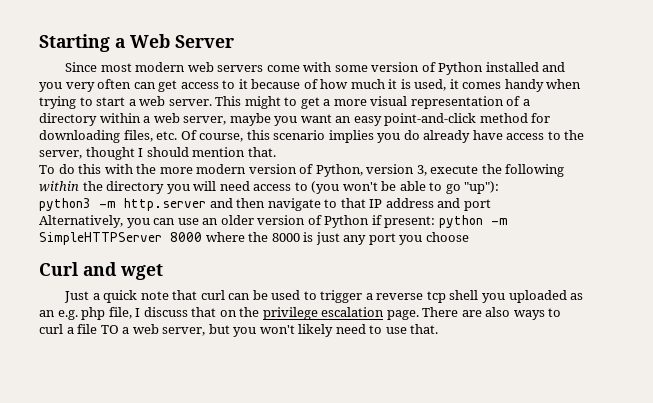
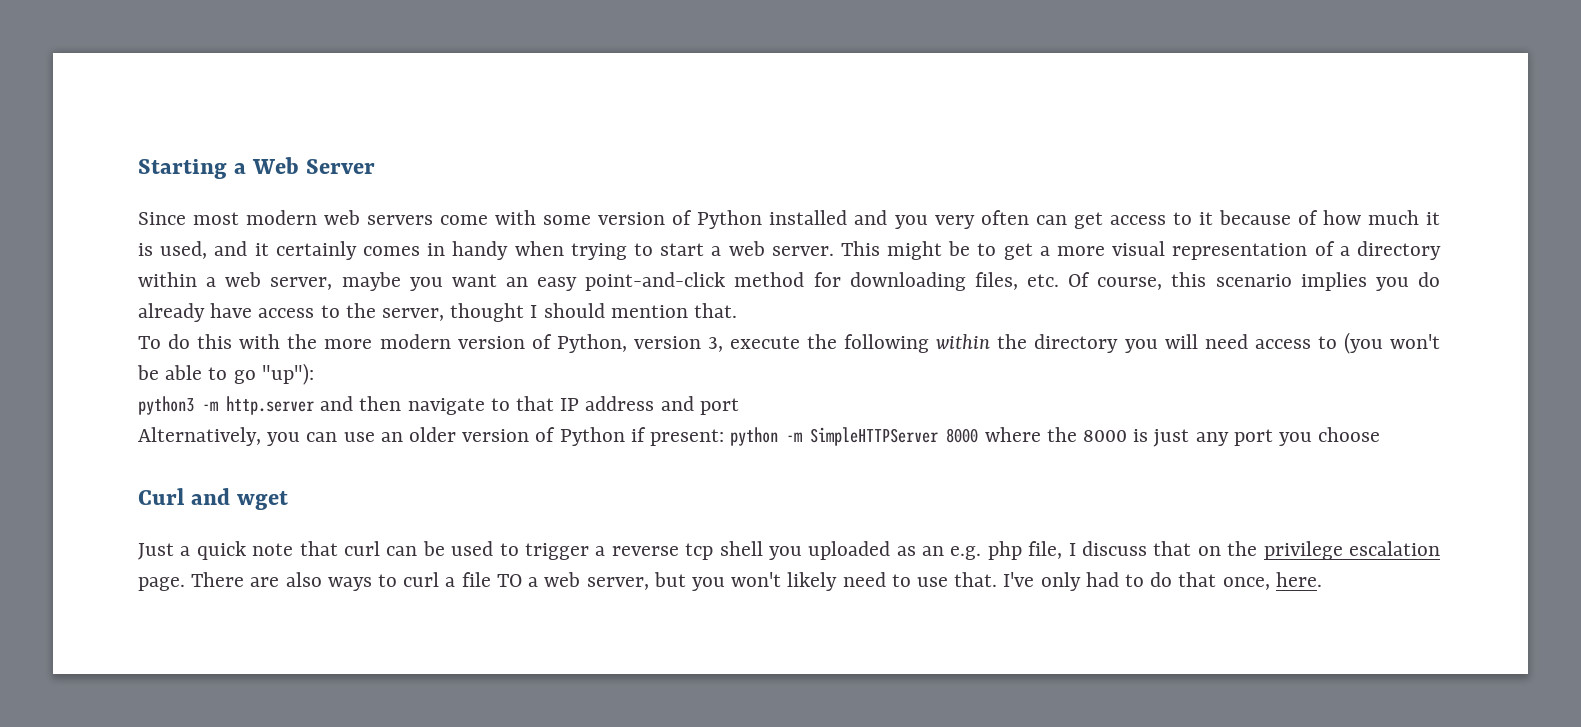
[449,79,502,89] it comes -> [214,241,446,260] and it certainly comes in
(281, 102) none -> [948,241,971,256] be
(439, 329) none -> [1003,572,1322,591] I've only had to do that once, here.

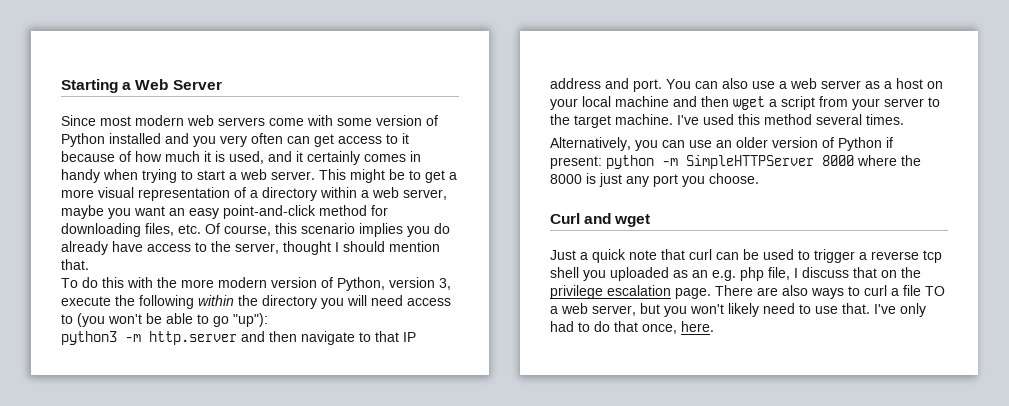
[699,398,739,415] port -> [633,78,943,92] [550,96,940,110] [550,114,904,128] port. You can also use a web server as a host on your local machine and then wget a script from your server to the target machine. I've used this method several times.
[1318,427,1381,442] choose -> [709,173,759,184] choose.

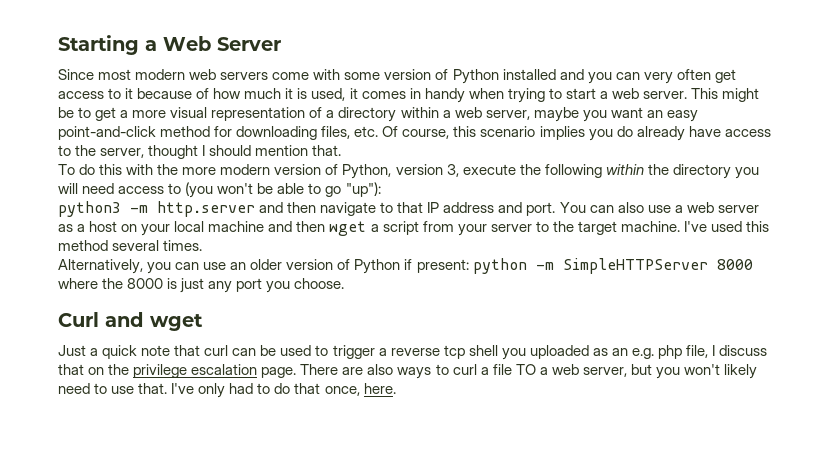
(216, 141) none -> [615,72,640,80] can
[287,136,310,144] can -> (711, 74) none
[268,151,360,165] and it certainly -> [349,88,358,99] it

